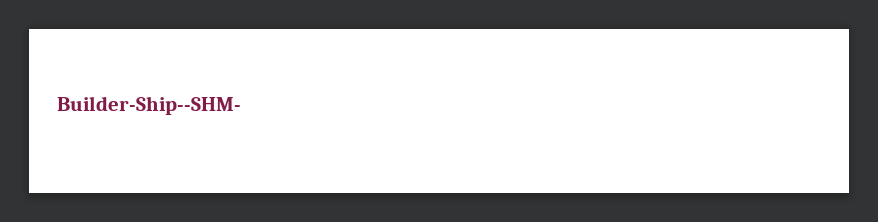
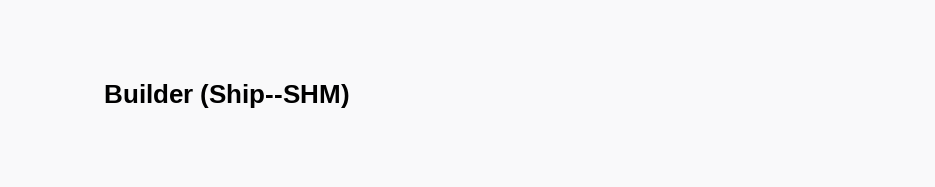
[57,96,241,115] Builder-Ship--SHM- -> [104,84,351,108] Builder (Ship--SHM)

